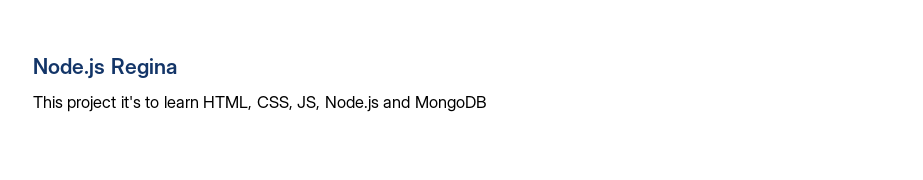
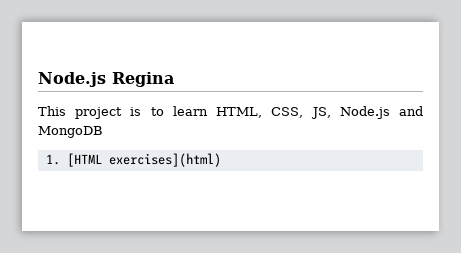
[120,96,141,108] it's -> [130,107,142,116] is
(487, 104) none -> [45,153,221,167] // 1. [HTML exercises](html)

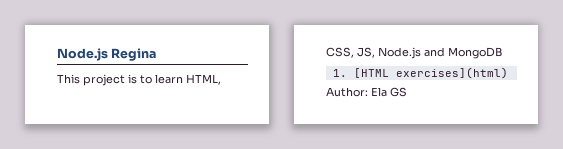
(221, 160) none -> [326,87,407,97] // Author: Ela GS

